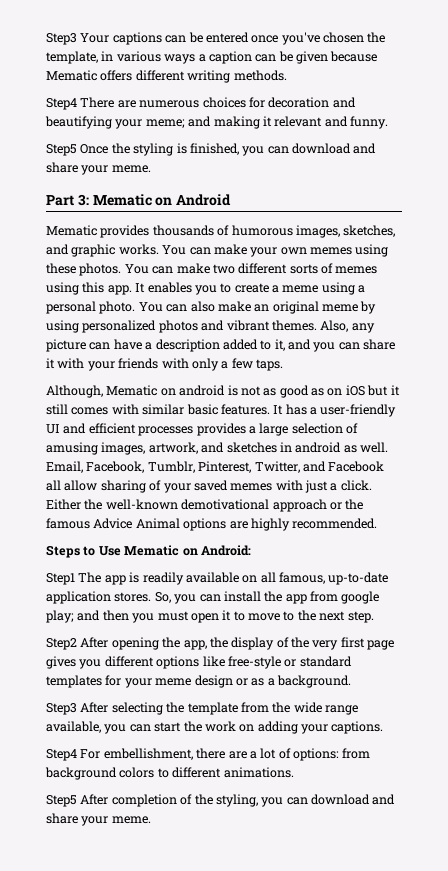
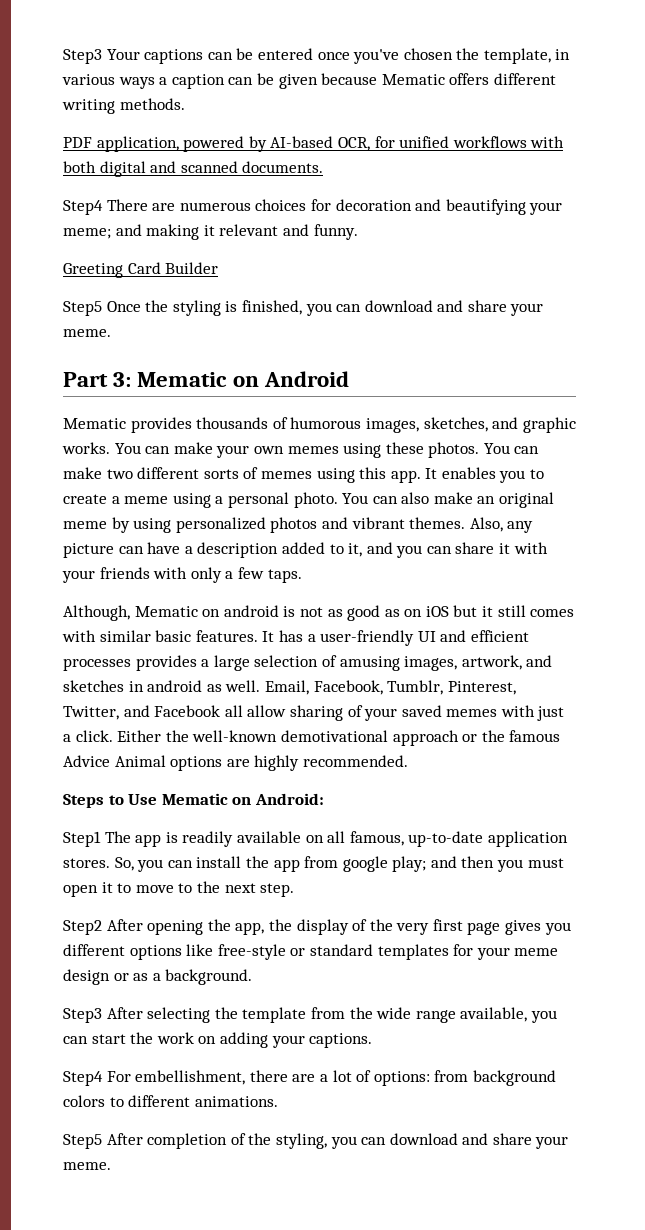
(287, 75) none -> [63,136,565,152] [63,161,324,177] // PDF application, powered by AI-based OCR, for unified workflows with both digital and scanned documents.
(388, 122) none -> [63,262,219,278] // Greeting Card Builder

